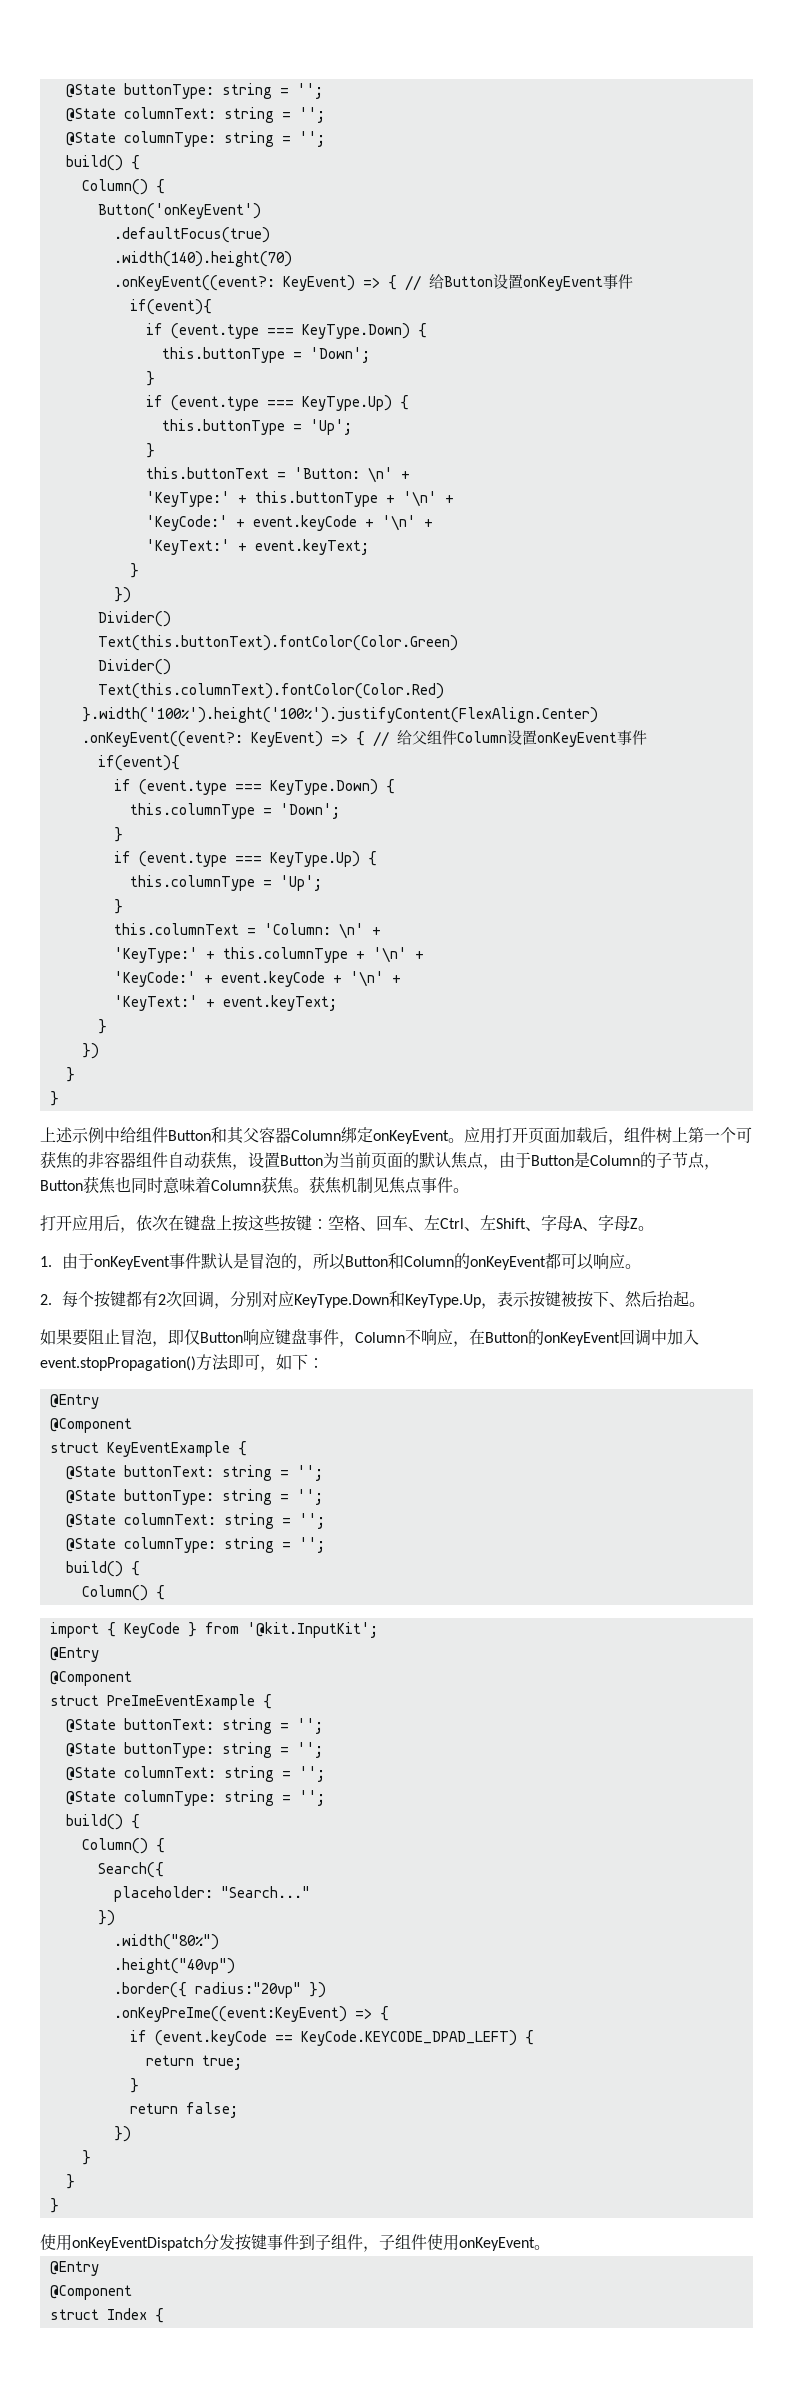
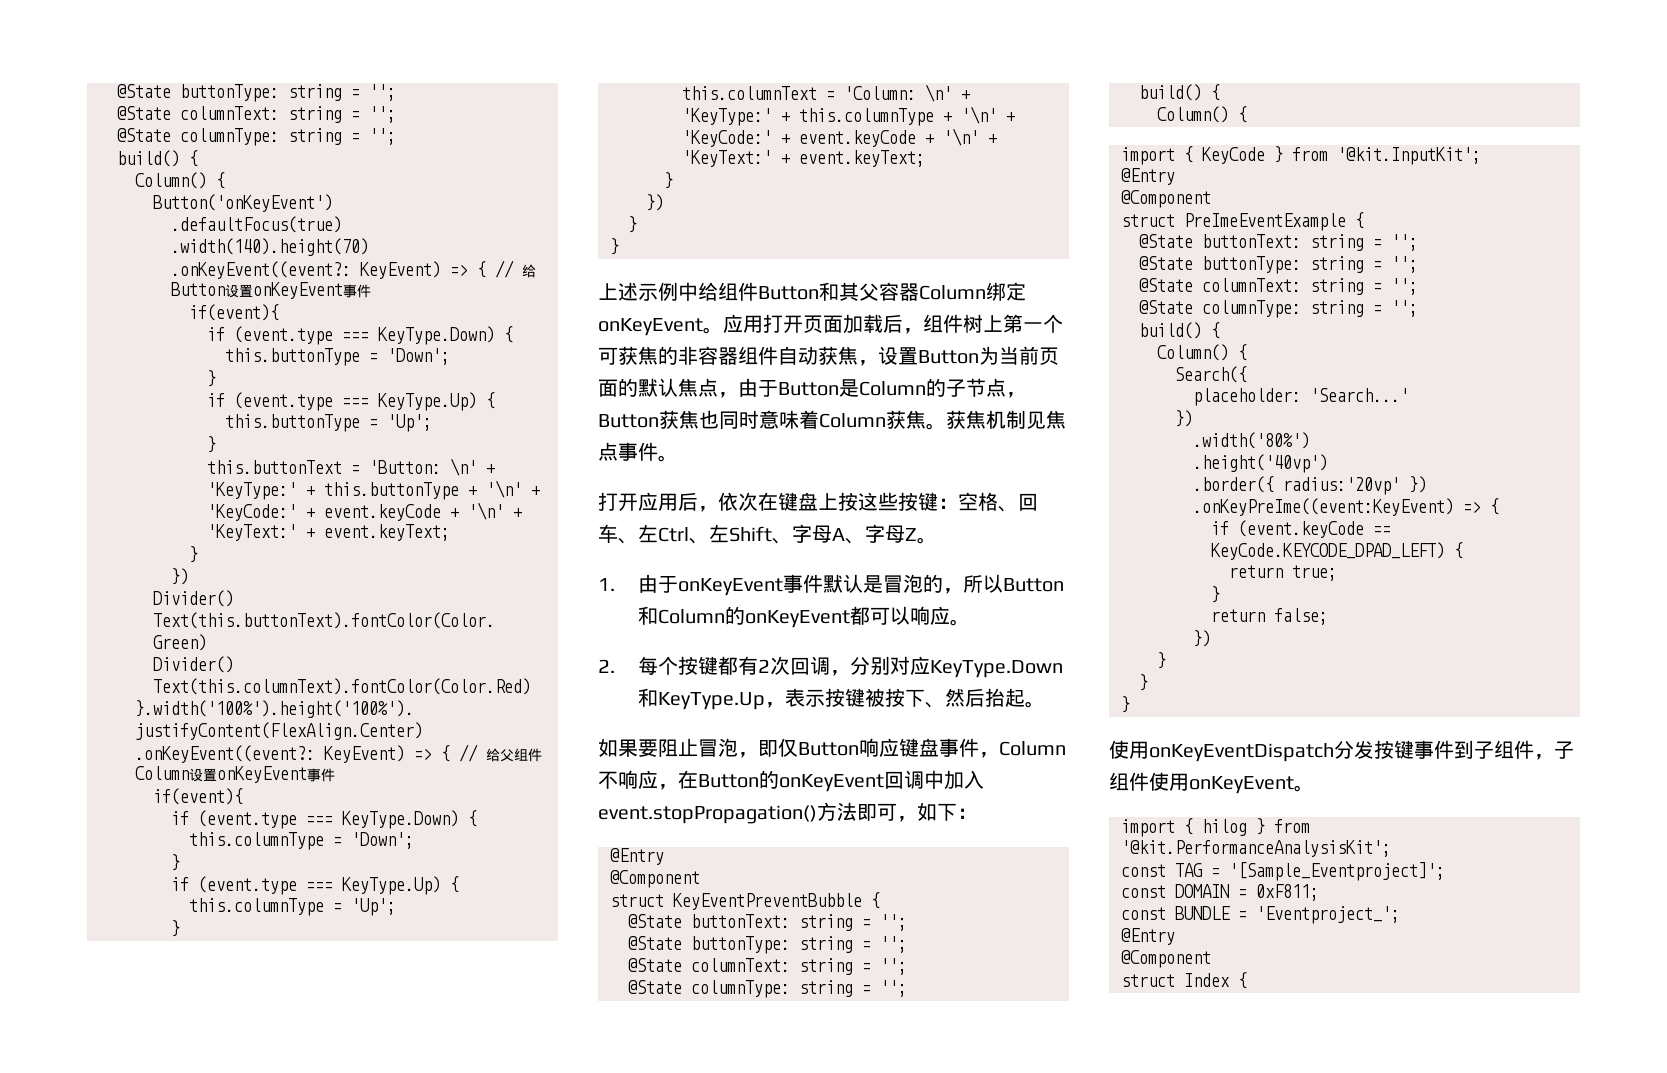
[106,1441,230,1457] KeyEventExample -> [673,893,862,910] KeyEventPreventBubble
[220,1886,310,1898] [97,1910,115,1926] [113,1934,219,1950] [113,1958,235,1974] "Search..." // }) // .width("80%") // .height("40vp") -> [1310,388,1409,402] [1175,410,1193,427] [1193,432,1310,449] [1193,454,1328,473] 'Search...' // }) // .width('80%') // .height('40vp')
[194,1982,301,1998] radius:"20vp" -> [1283,477,1400,495] radius:'20vp'
(550, 2247) none -> [1121,818,1310,837] [1121,840,1391,857] [1121,862,1445,881] [1121,884,1319,901] [1121,906,1400,924] // import { hilog } from '@kit.PerformanceAnalysisKit'; // const TAG = '[Sample_Eventproject]'; // const DOMAIN = 0xF811; // const BUNDLE = 'Eventproject_';

